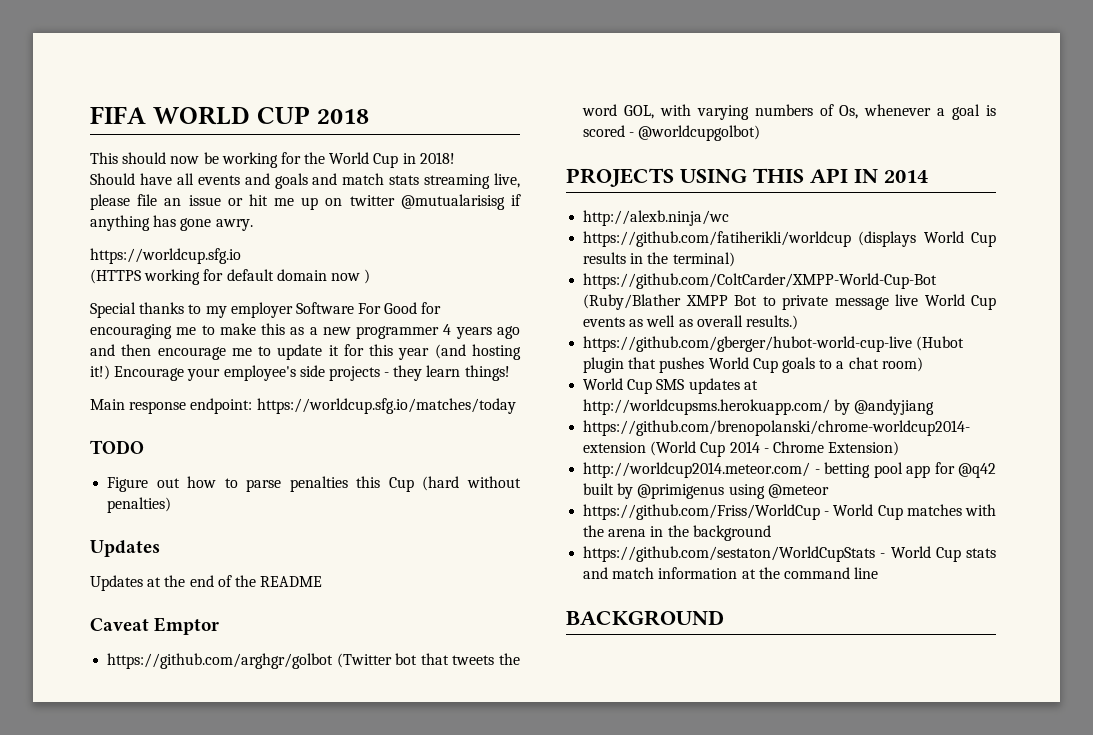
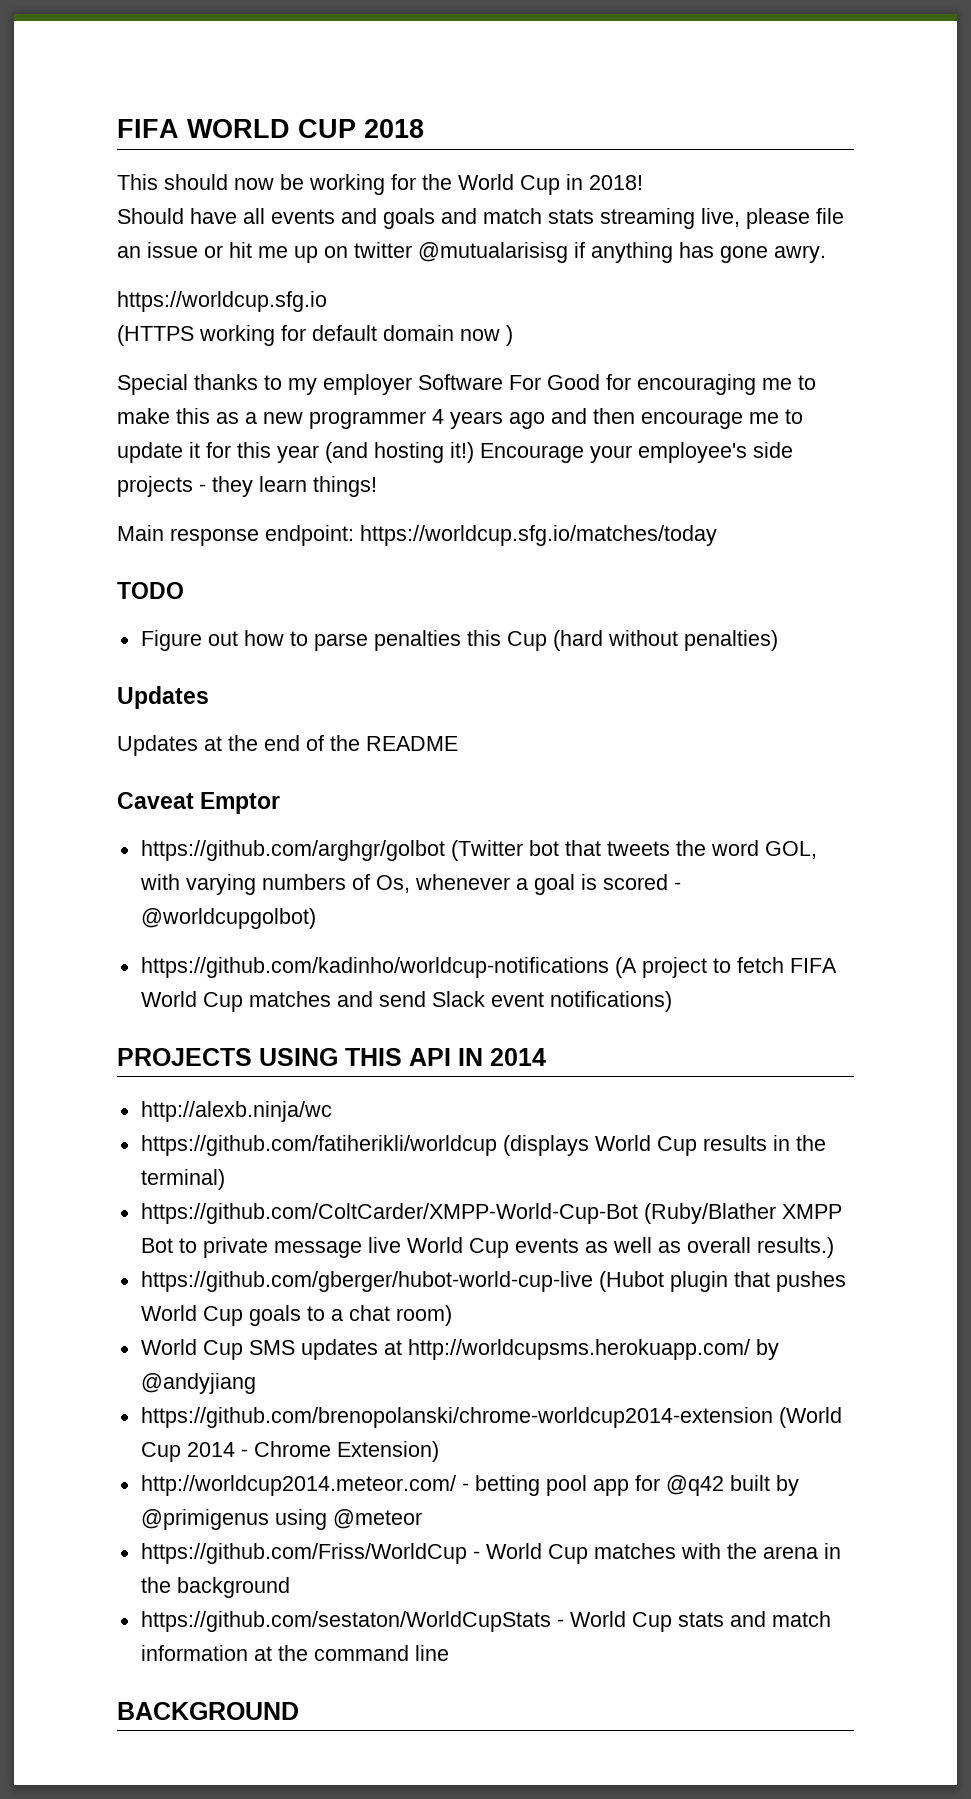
(761, 133) none -> [140,957,837,978] [140,991,672,1012] // https://github.com/kadinho/worldcup-notifications (A project to fetch FIFA World Cup matches and send Slack event notifications)

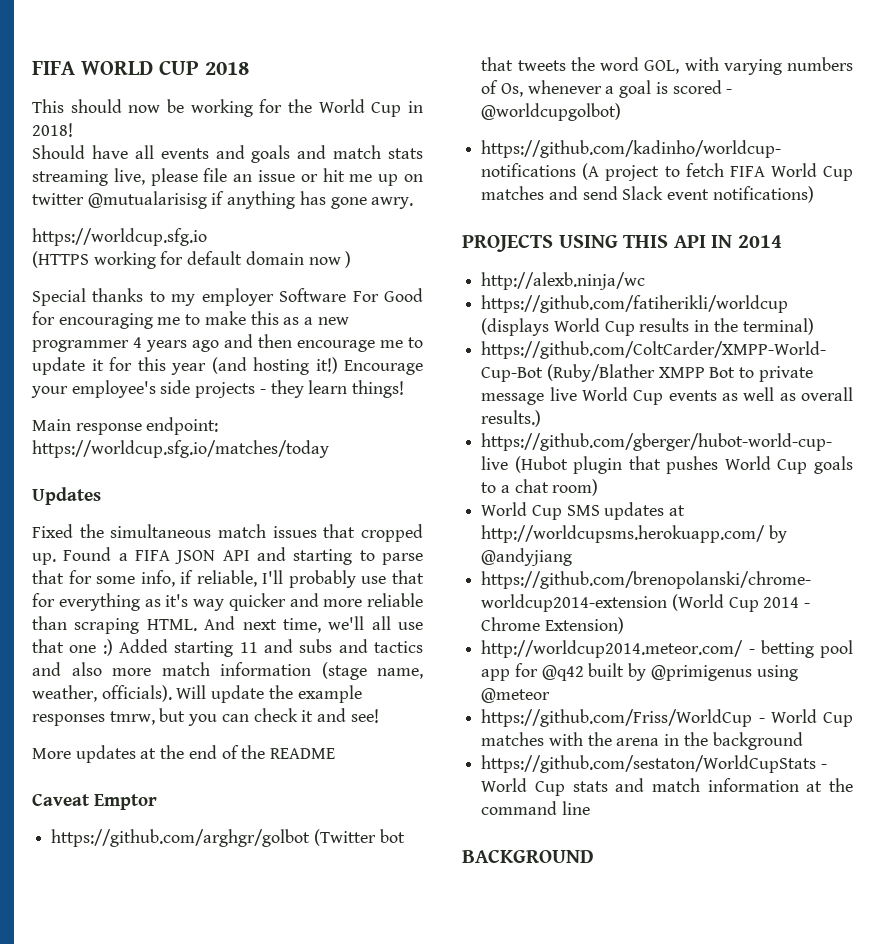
[117,582,184,599] [140,630,778,651] [117,686,209,709] [117,735,198,756] TODO // Figure out how to parse penalties this Cup (hard without penalties) // Updates // Updates -> [32,487,101,505] [32,524,423,542] [32,547,423,565] [32,570,425,588] [32,593,423,611] [32,616,423,634] [32,639,423,657] [32,662,423,680] [32,685,362,703] [32,708,379,726] [32,745,136,763] Updates // Fixed the simultaneous match issues that cropped up. Found a FIFA JSON API and starting to parse that for some info, if reliable, I'll probably use that for everything as it's way quicker and more reliable than scraping HTML. And next time, we'll all use that one :) Added starting 11 and subs and tactics and also more match information (stage name, weather, officials). Will update the example responses tmrw, but you can check it and see! // More updates

